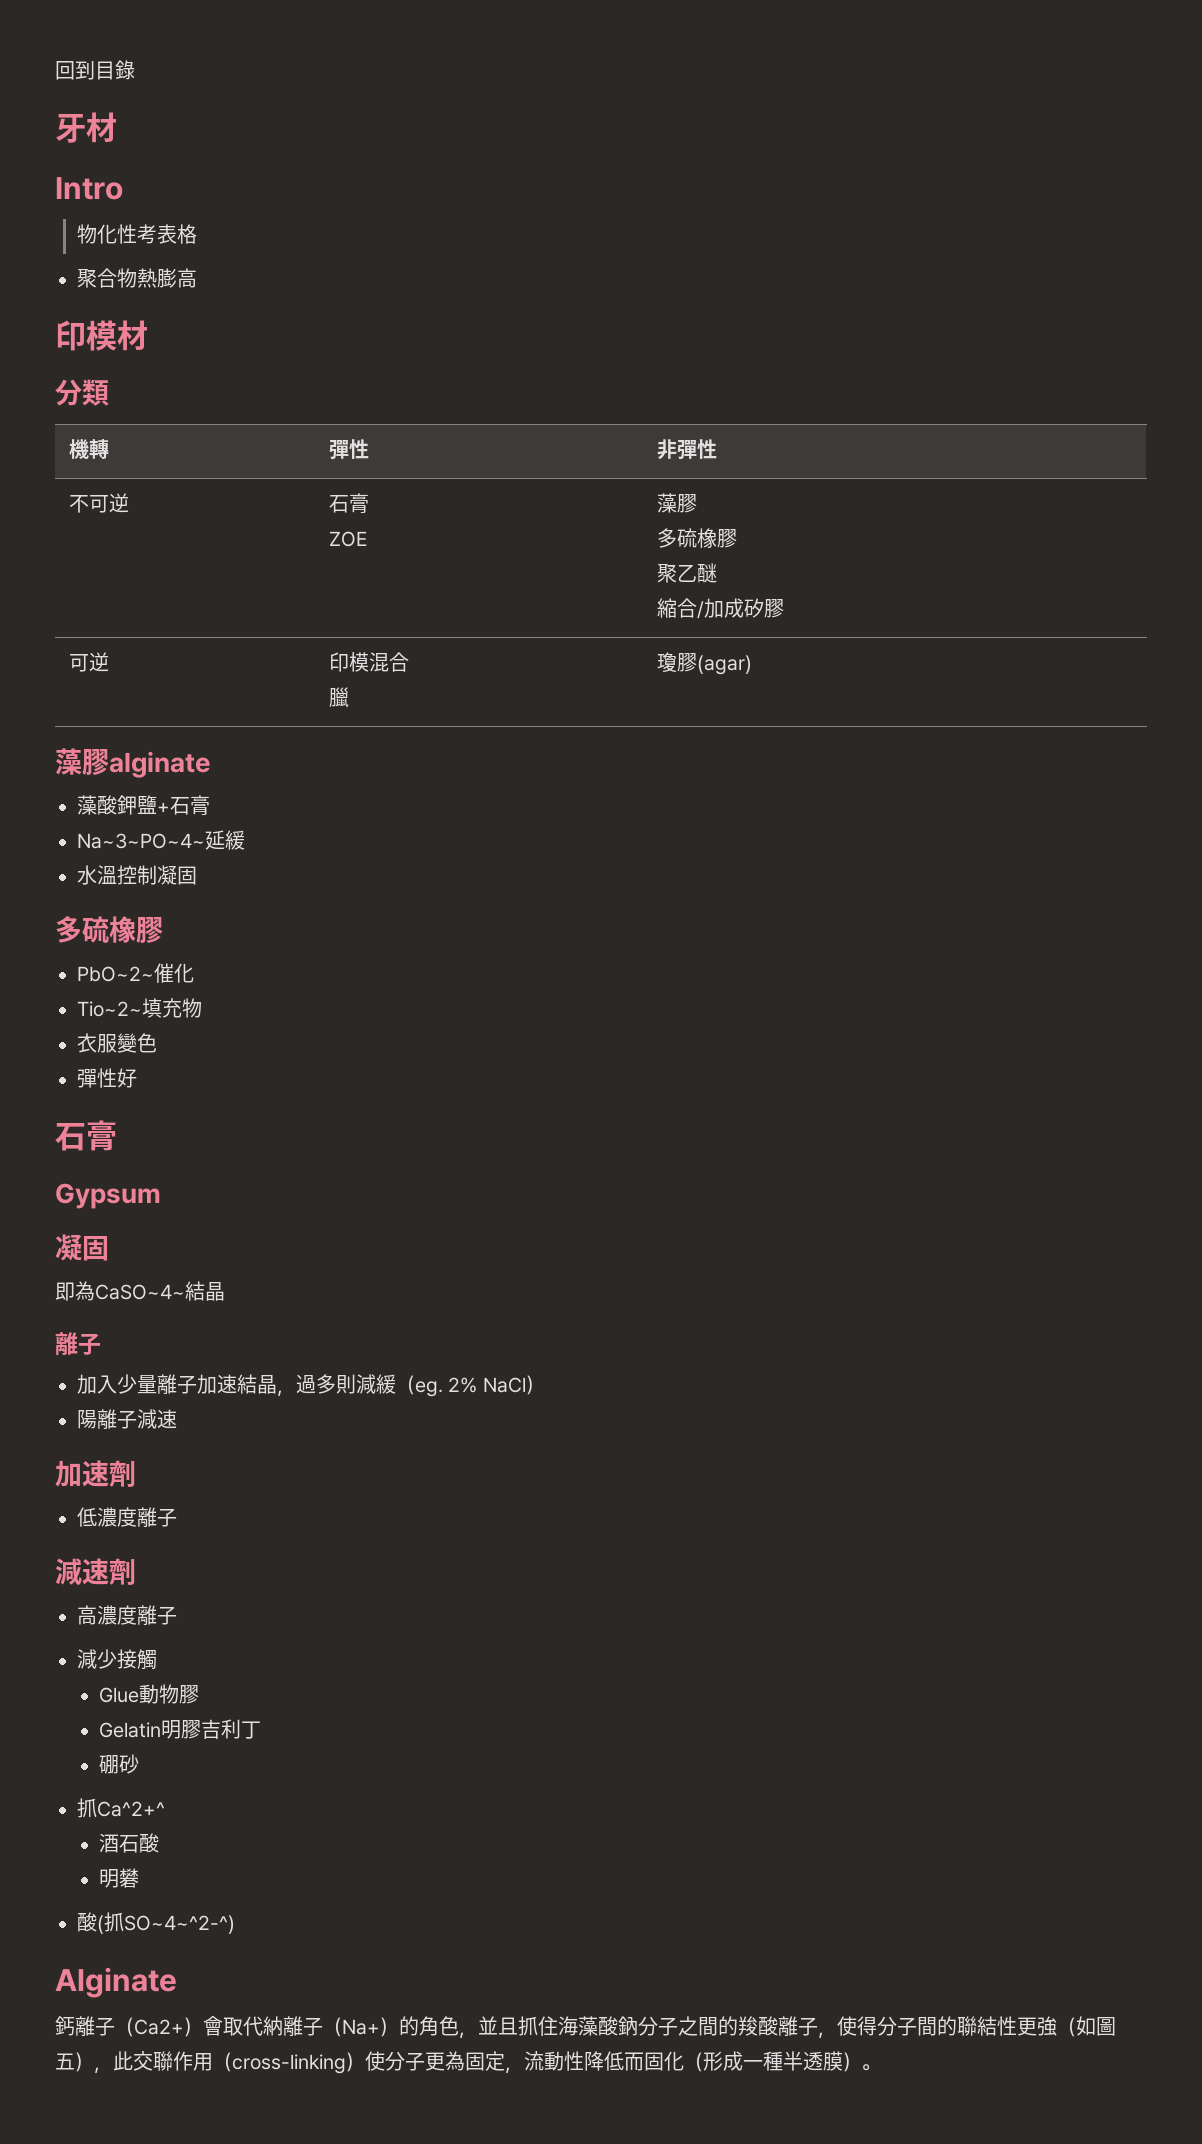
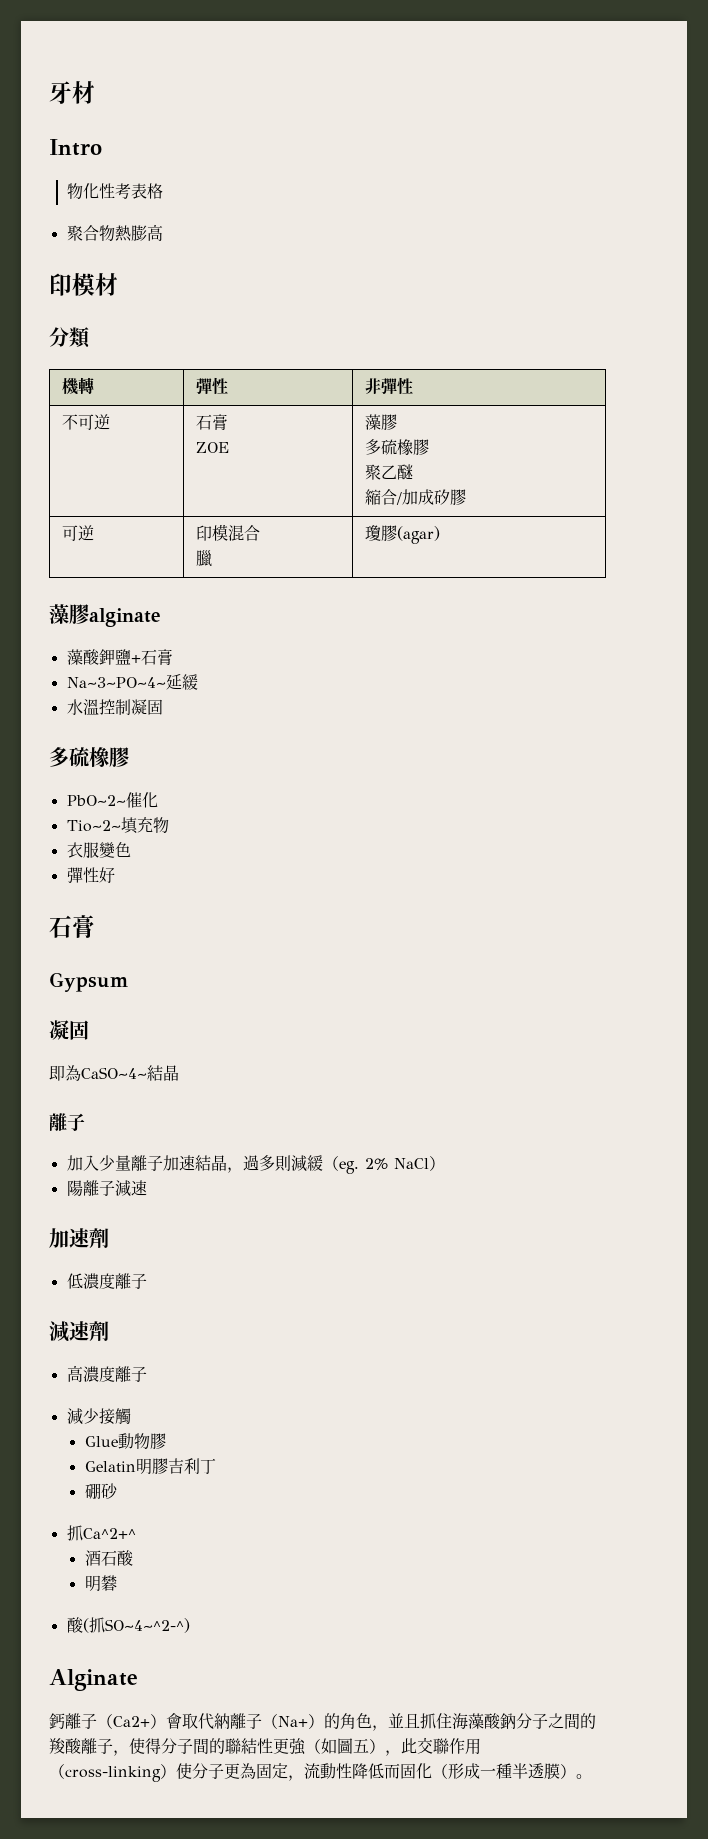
[55,60,135,80] 回到目錄 // -> (49, 92) none

